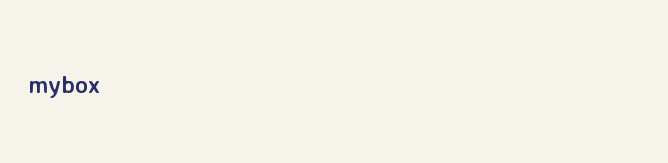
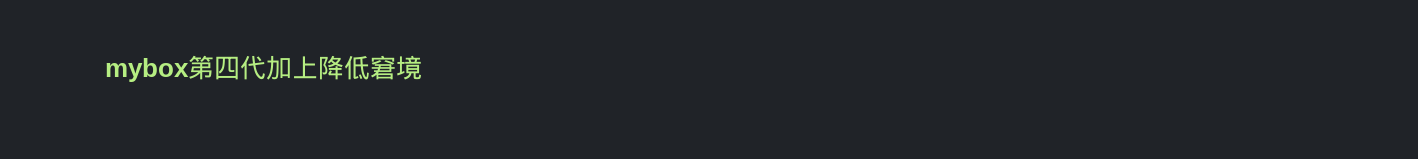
(100, 87) none -> [188,55,422,80] 第四代加上降低窘境

